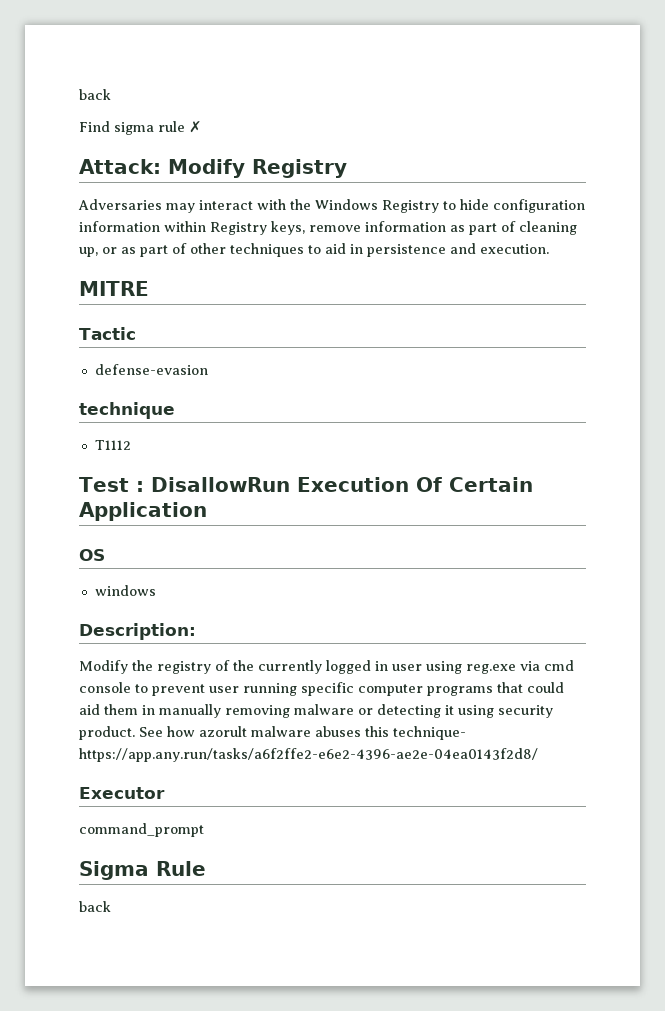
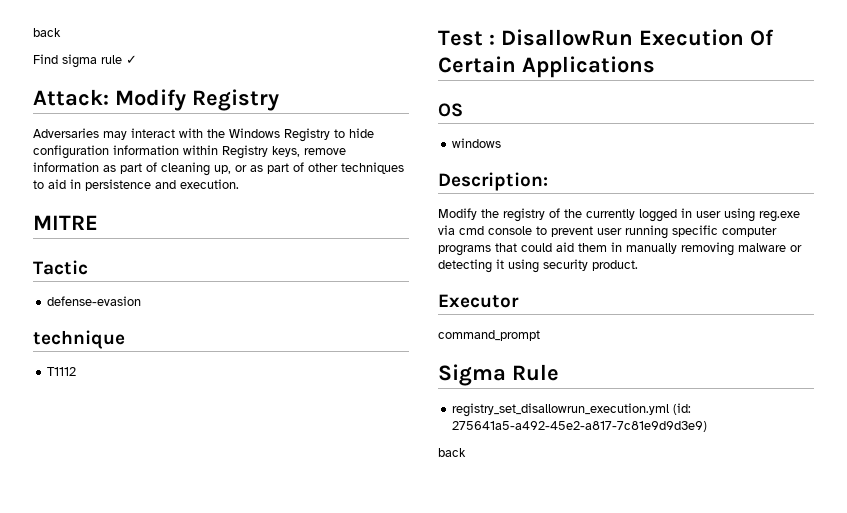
[189,121,202,133] ✗ -> [126,55,137,64] ✓
[79,502,207,521] Application -> [522,56,655,78] Applications
[139,726,466,740] [79,748,538,762] See how azorult malware abuses this technique- https://app.any.run/tasks/a6f2ffe2-e6e2-4396-ae2e-04ea0143f2d8/ -> (638, 265) none
(206, 868) none -> [452,403,692,417] [452,421,708,432] // registry_set_disallowrun_execution.yml (id: 275641a5-a492-45e2-a817-7c81e9d9d3e9)

